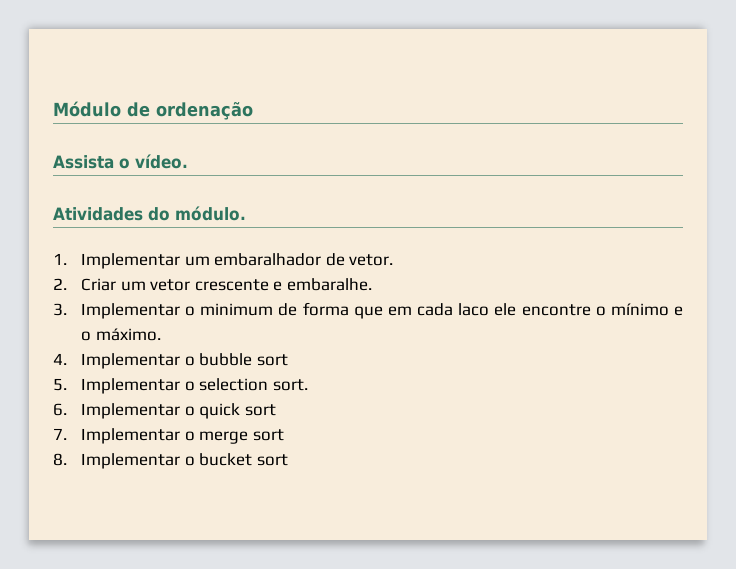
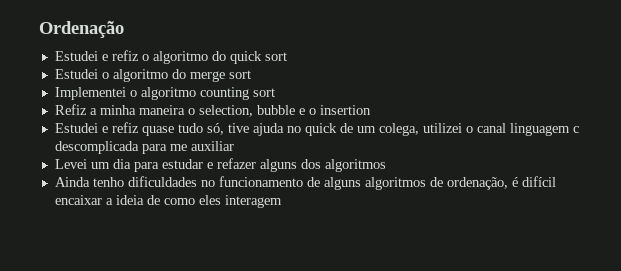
[53,101,253,120] [53,154,188,169] [53,206,246,221] [53,253,394,269] [53,278,372,291] [53,302,684,319] [80,328,161,341] [53,353,288,369] [53,378,308,394] [53,403,276,419] [53,428,284,444] [53,453,288,469] Módulo de ordenação // Assista o vídeo. // Atividades do módulo. // 1. Implementar um embaralhador de vetor. // 2. Criar um vetor crescente e embaralhe. // 3. Implementar o minimum de forma que em cada laco ele encontre o mínimo e o máximo. // 4. Implementar o bubble sort // 5. Implementar o selection sort. // 6. Implementar o quick sort // 7. Implementar o merge sort // 8. Implementar o bucket sort -> [39,21,124,38] [54,50,287,64] [54,69,251,82] [54,87,275,100] [54,104,371,117] [54,122,579,136] [54,141,234,154] [54,158,386,172] [54,176,556,190] [54,195,282,208] Ordenação // Estudei e refiz o algoritmo do quick sort // Estudei o algoritmo do merge sort // Implementei o algoritmo counting sort // Refiz a minha maneira o selection, bubble e o insertion // Estudei e refiz quase tudo só, tive ajuda no quick de um colega, utilizei o canal linguagem c descomplicada para me auxiliar // Levei um dia para estudar e refazer alguns dos algoritmos // Ainda tenho dificuldades no funcionamento de alguns algoritmos de ordenação, é difícil encaixar a ideia de como eles interagem

